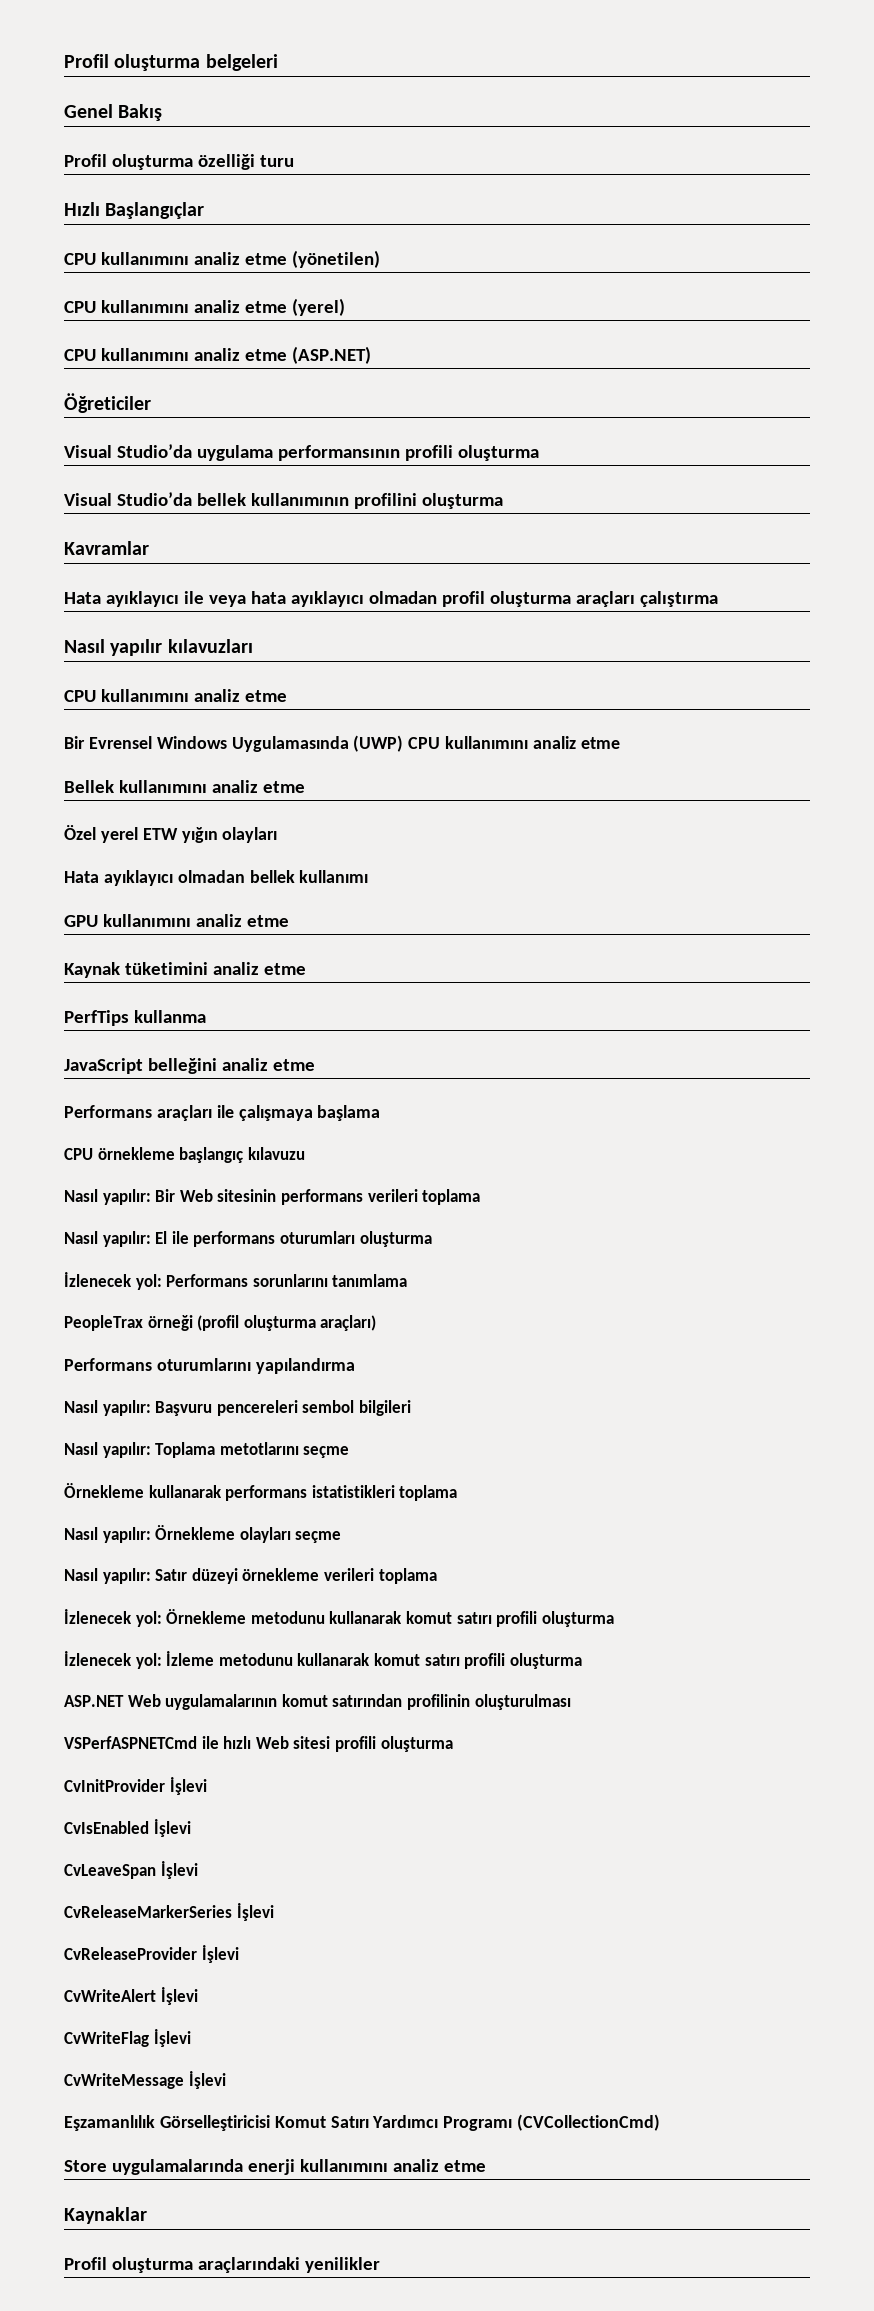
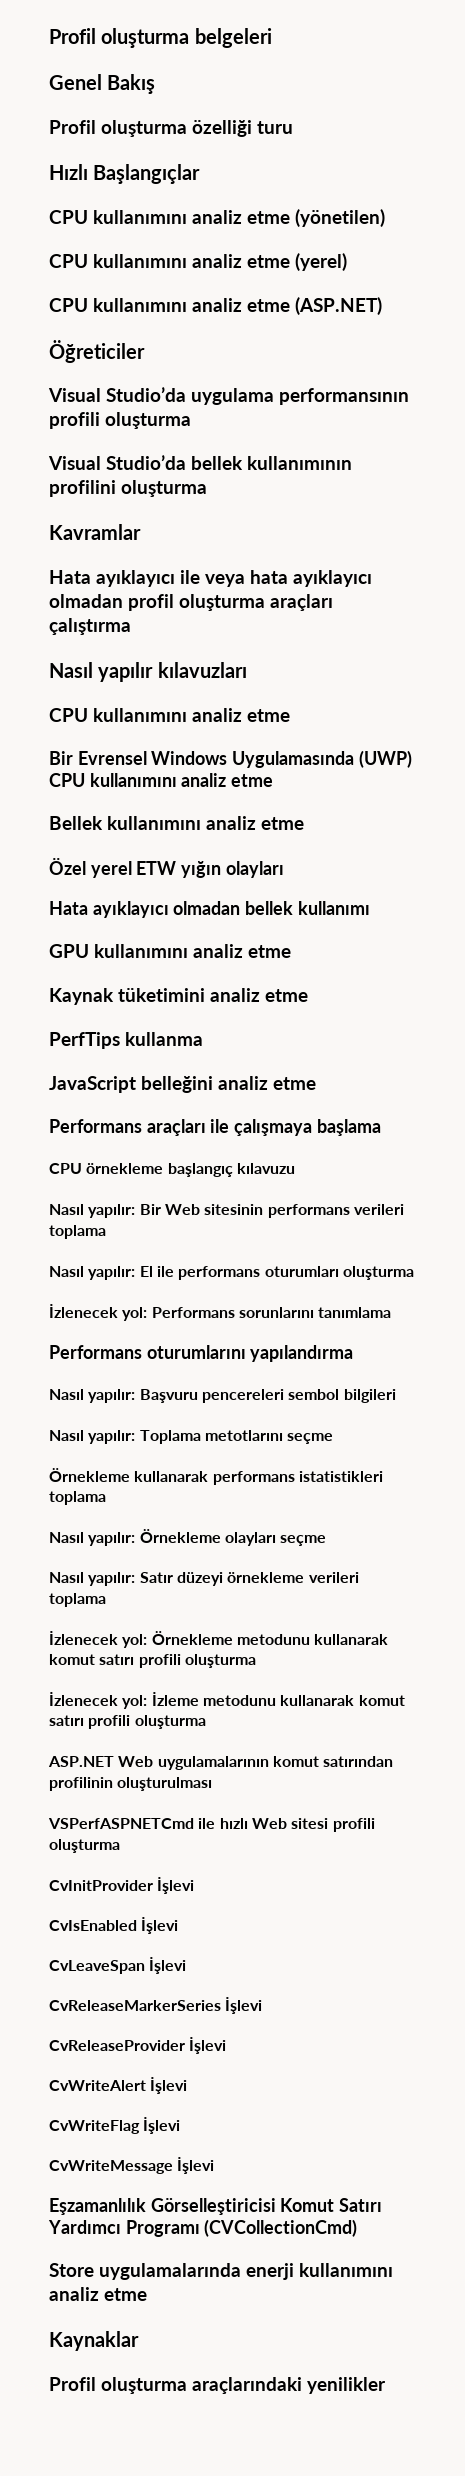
[64,1315,377,1331] // PeopleTrax örneği (profil oluşturma araçları) -> (392, 1312) none

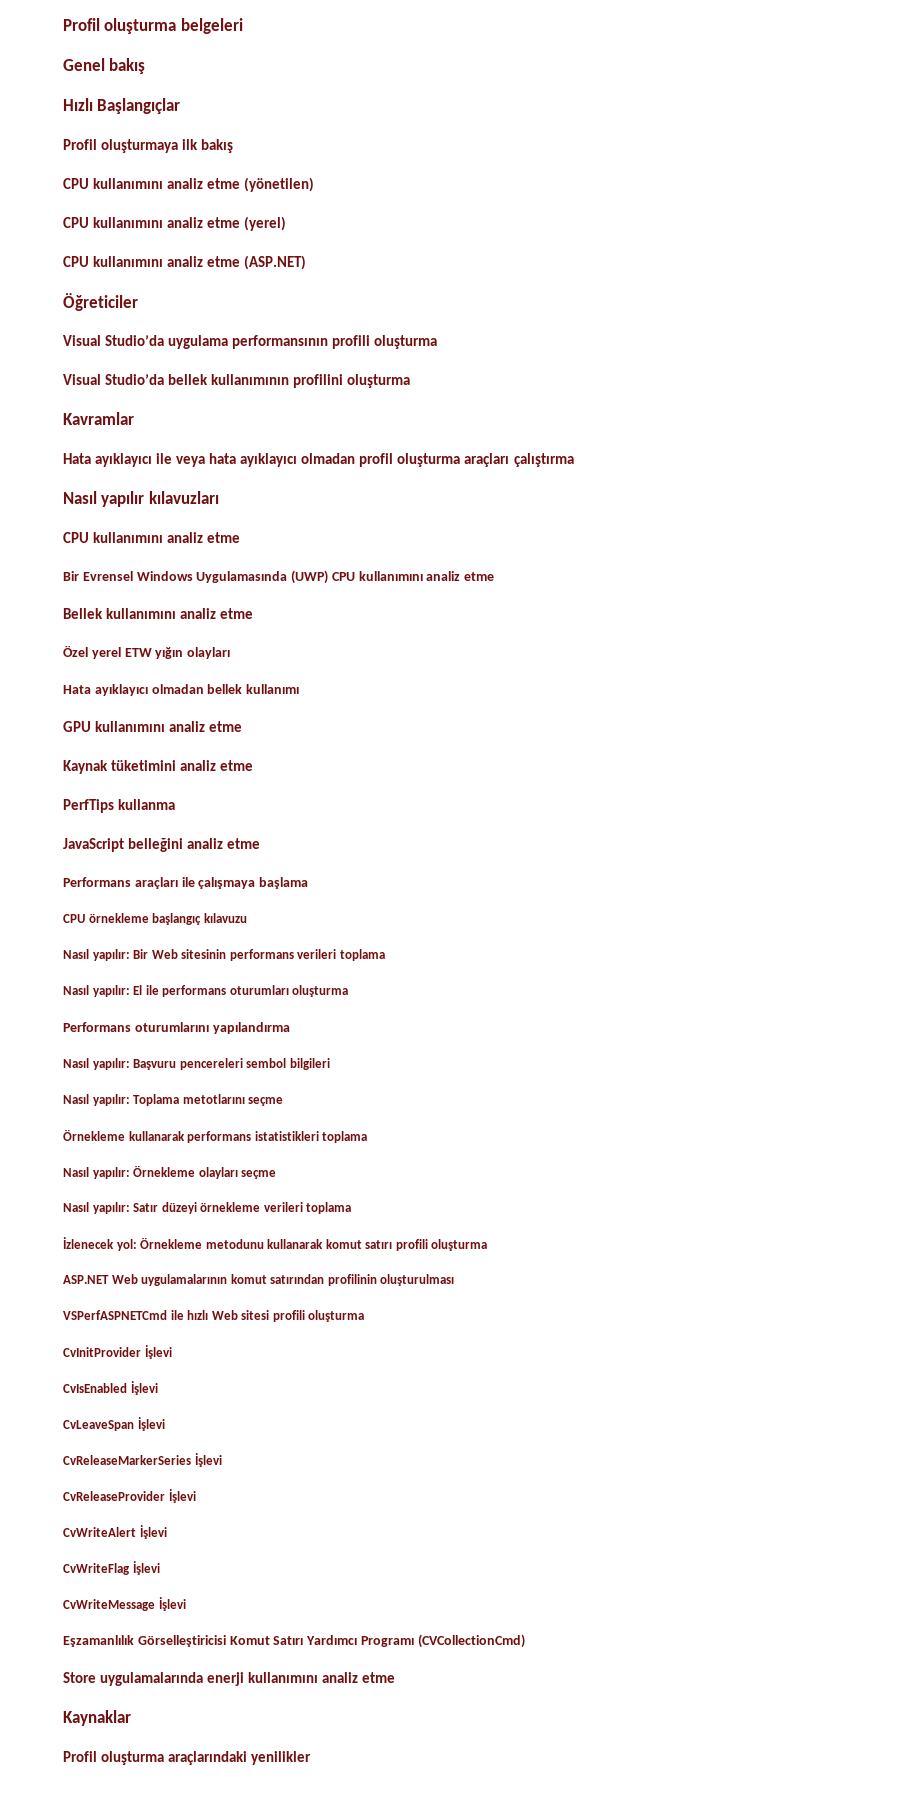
[107,74,156,94] [49,120,293,137] [49,164,201,184] Bakış // Profil oluşturma özelliği turu // Hızlı Başlangıçlar -> [109,58,146,74] [63,98,181,114] [63,139,234,153] bakış // Hızlı Başlangıçlar // Profil oluşturmaya ilk bakış
[49,1304,392,1321] // İzlenecek yol: Performans sorunlarını tanımlama -> (349, 991) none
[49,1692,405,1709] [49,1715,206,1729] // İzlenecek yol: İzleme metodunu kullanarak komut satırı profili oluşturma -> (488, 1245) none

